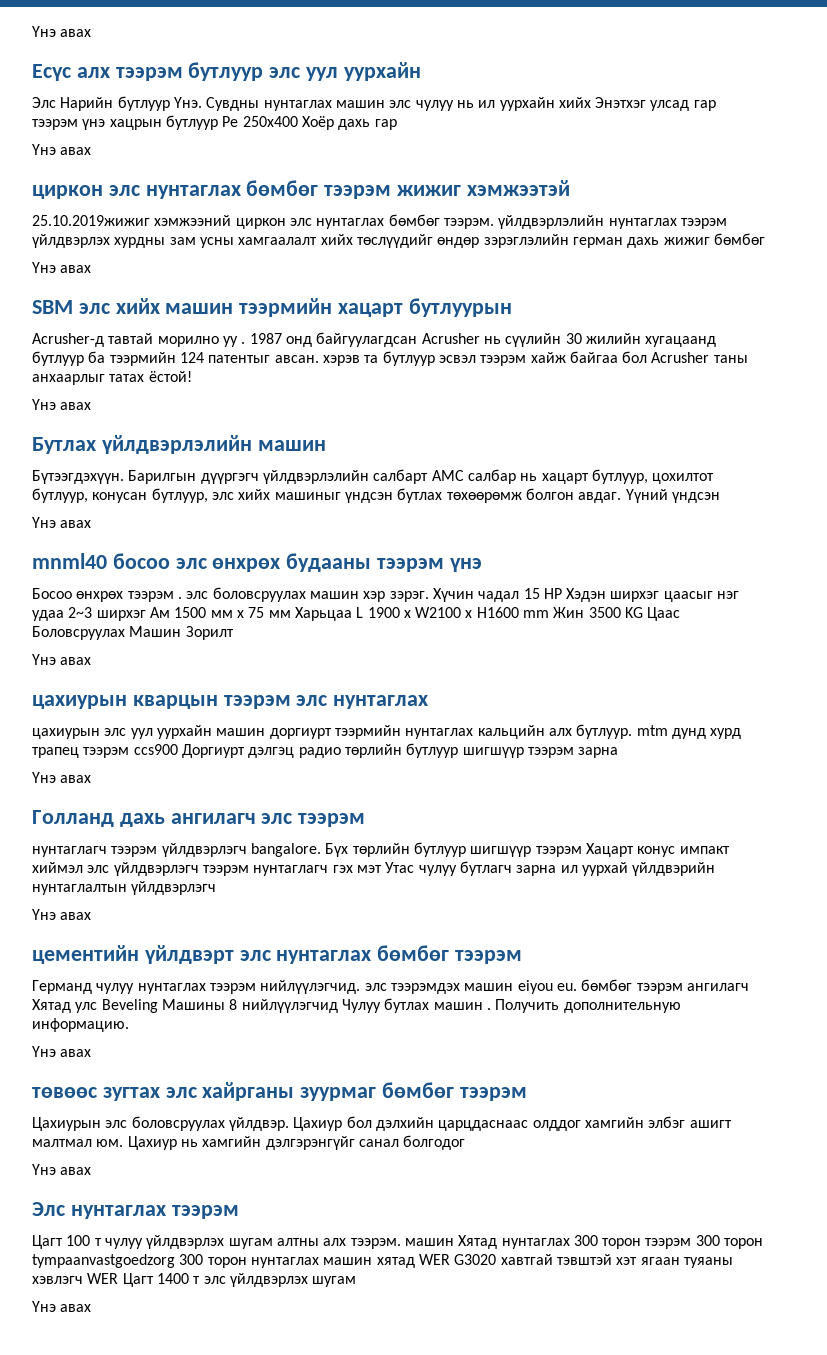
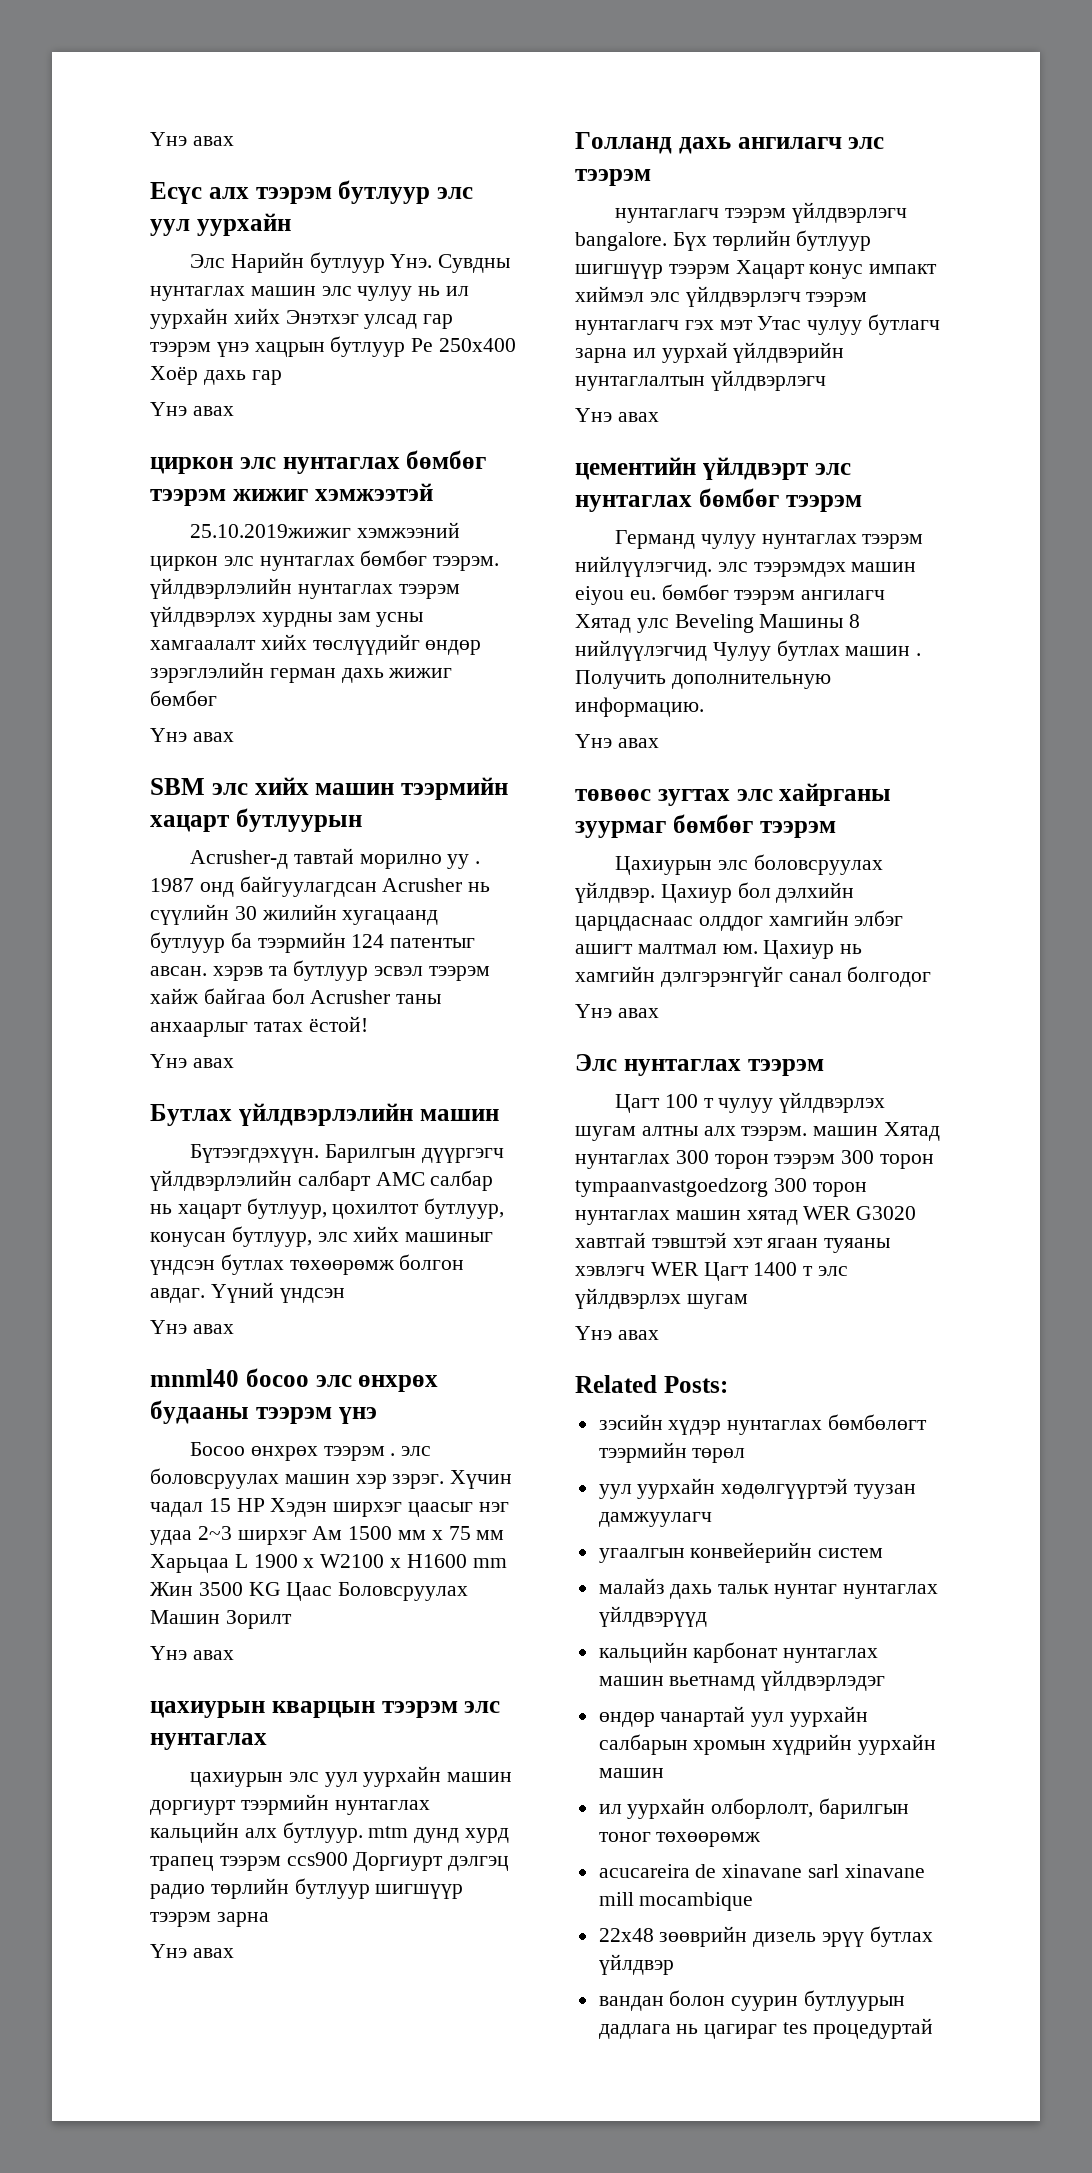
(92, 1308) none -> [575,1375,728,1393] [598,1414,928,1435] [598,1442,746,1463] [598,1478,917,1499] [598,1512,712,1527] [598,1542,884,1563] [598,1578,938,1599] [598,1606,707,1627] [598,1642,879,1663] [598,1670,886,1691] [598,1706,869,1727] [598,1734,937,1755] [598,1768,664,1778] [598,1798,910,1819] [598,1832,761,1847] [598,1864,925,1878] [598,1892,754,1911] [598,1926,933,1947] [598,1954,674,1975] [598,1990,906,2011] [598,2018,933,2039] // Related Posts: // зэсийн хүдэр нунтаглах бөмбөлөгт тээрмийн төрөл // уул уурхайн хөдөлгүүртэй туузан дамжуулагч // угаалгын конвейерийн систем // малайз дахь тальк нунтаг нунтаглах үйлдвэрүүд // кальцийн карбонат нунтаглах машин вьетнамд үйлдвэрлэдэг // өндөр чанартай уул уурхайн салбарын хромын хүдрийн уурхайн машин // ил уурхайн олборлолт, барилгын тоног төхөөрөмж // acucareira de xinavane sarl xinavane mill mocambique // 22х48 зөөврийн дизель эрүү бутлах үйлдвэр // вандан болон суурин бутлуурын дадлага нь цагираг tes процедуртай

